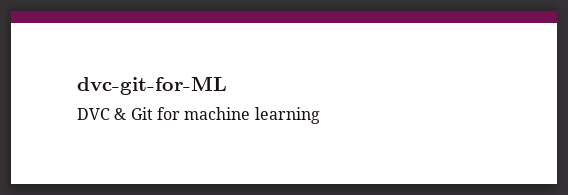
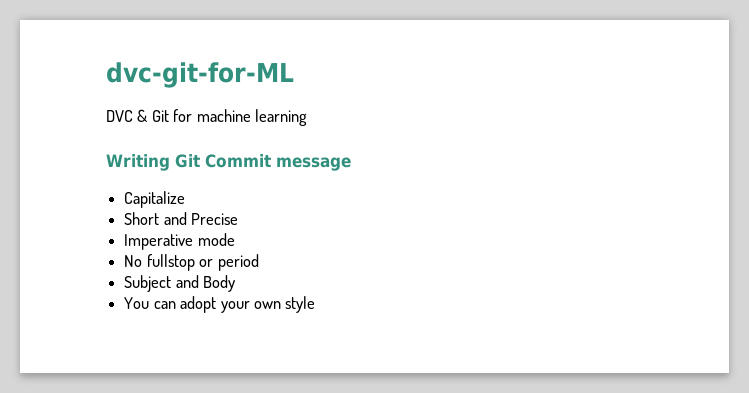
(320, 115) none -> [106,154,351,171] [124,191,186,208] [124,212,239,225] [124,233,235,250] [124,254,259,271] [124,275,236,292] [124,296,316,313] // Writing Git Commit message // Capitalize // Short and Precise // Imperative mode // No fullstop or period // Subject and Body // You can adopt your own style

